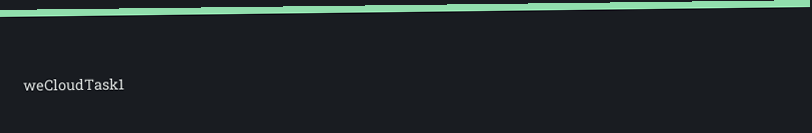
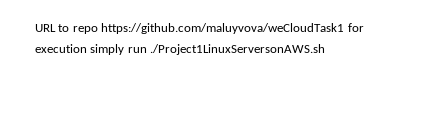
[23,77,125,92] weCloudTask1 -> [35,23,364,34] [35,44,326,55] URL to repo https://github.com/maluyvova/weCloudTask1 for execution simply run ./Project1LinuxServersonAWS.sh

